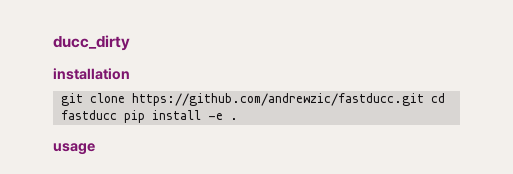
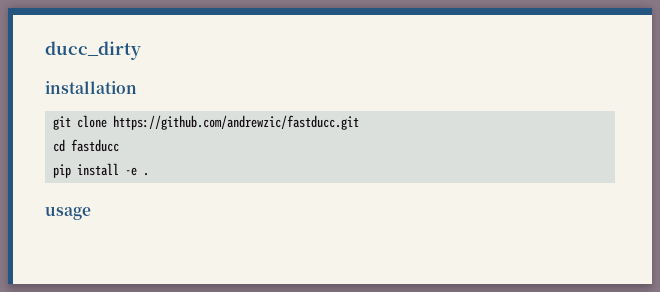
(424, 99) none -> (360, 122) //
(117, 115) none -> (120, 145) //

